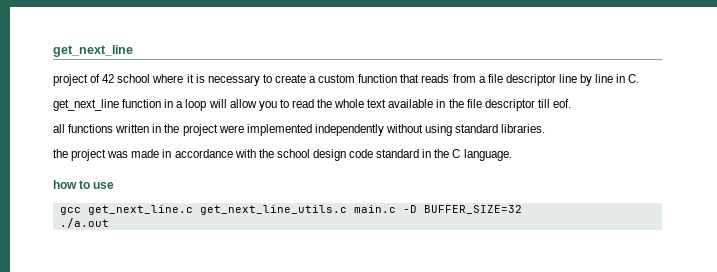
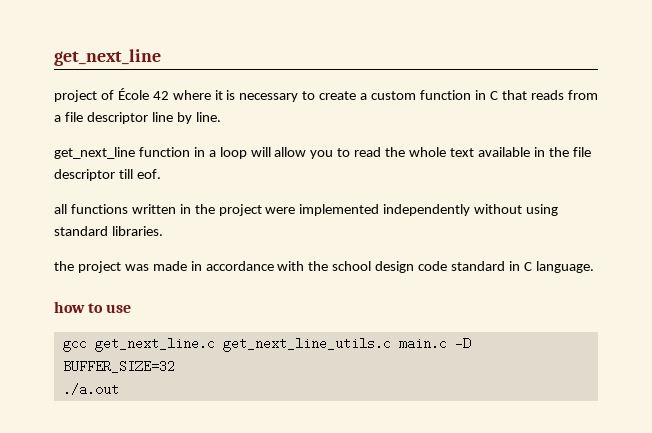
[102,74,151,83] 42 school -> [117,88,169,100] École 42
(398, 78) none -> [474,90,498,100] in C
[595,74,640,83] line in C. -> [195,112,221,122] line.
[434,149,450,158] the -> (520, 266) none

